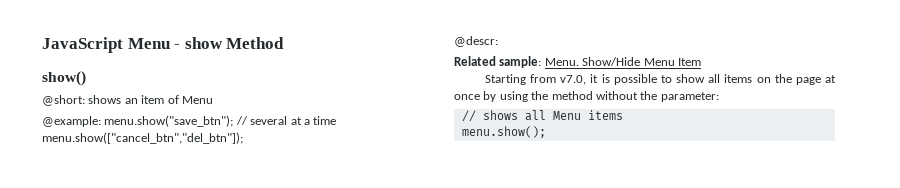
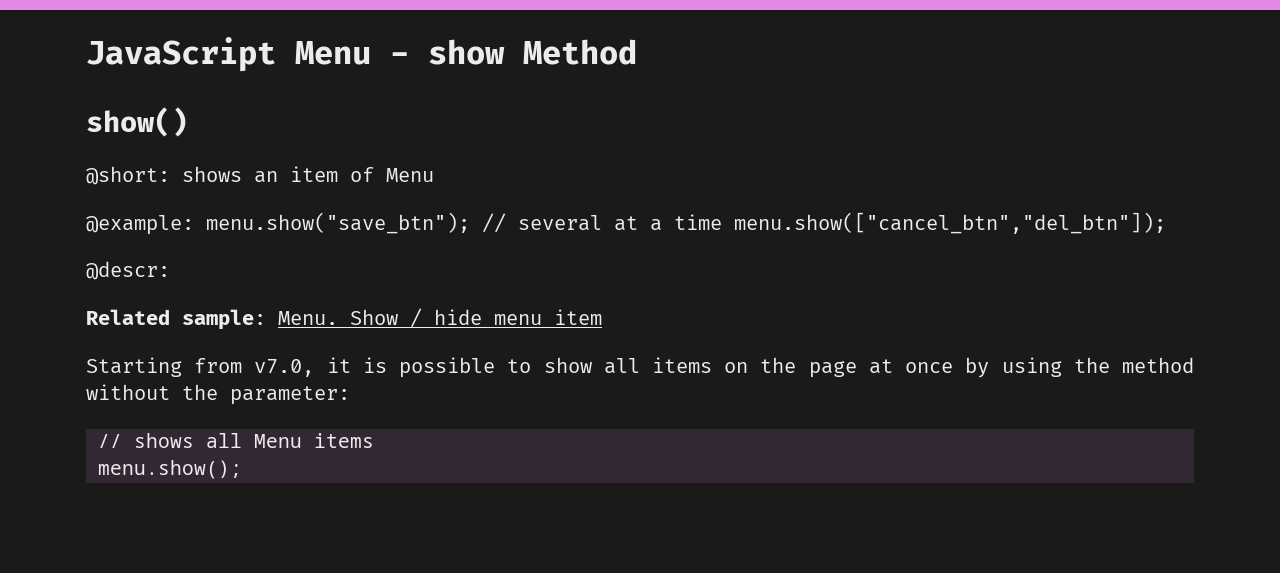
[582,57,701,66] Show/Hide Menu Item -> [350,308,602,328] Show / hide menu item

